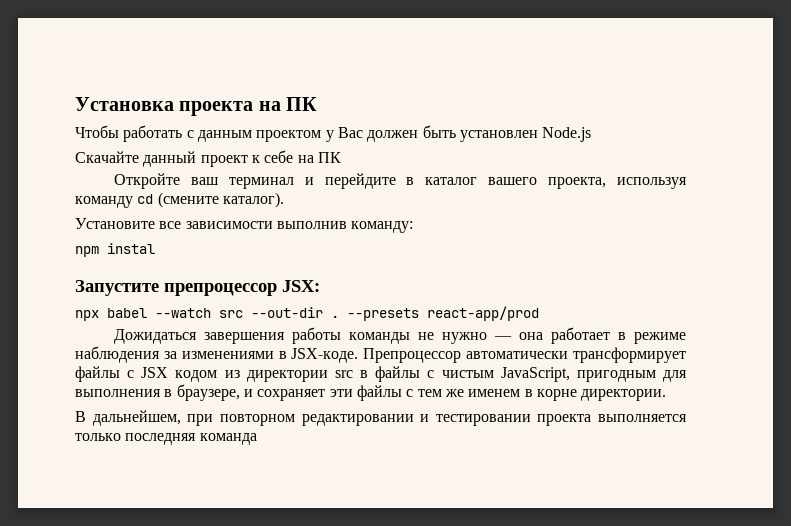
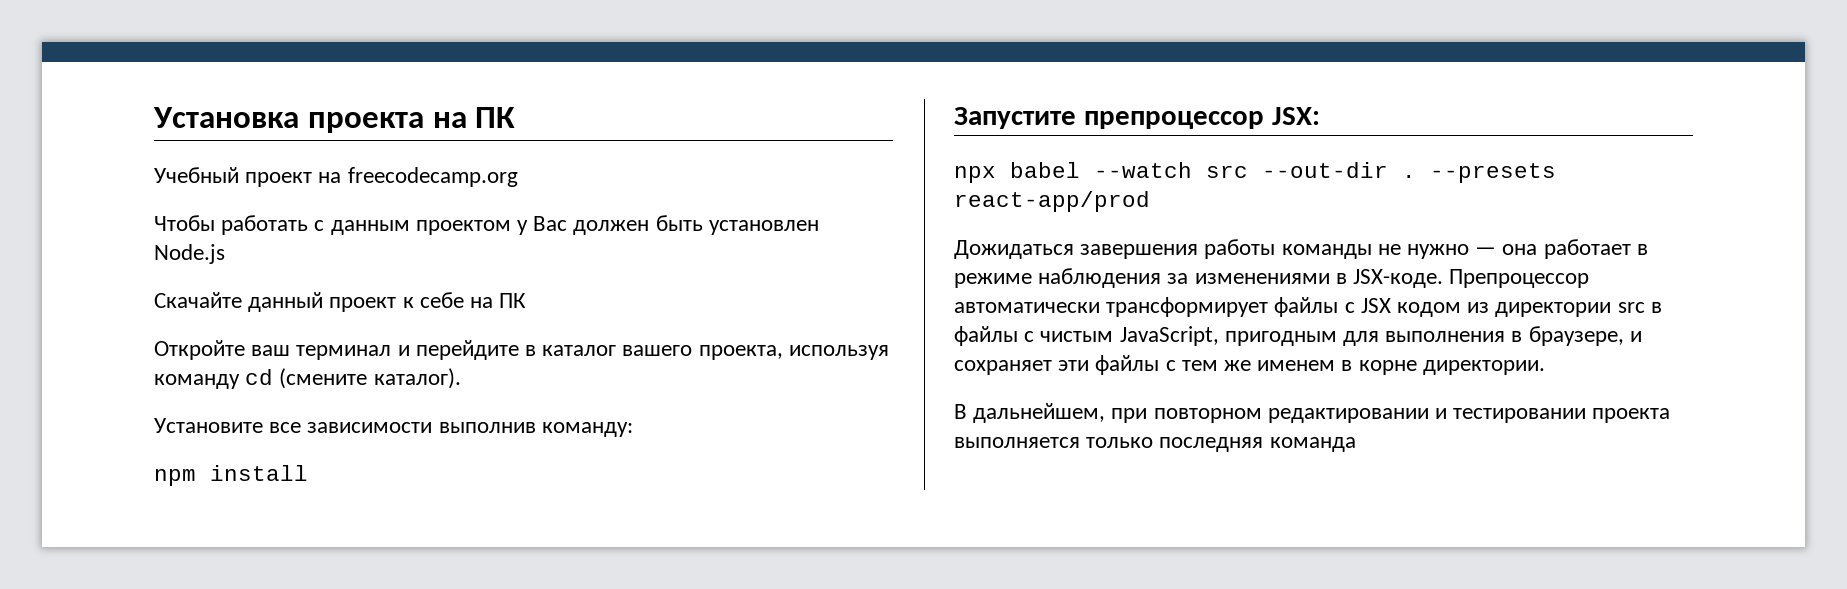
(318, 104) none -> [154,167,518,187] // Учебный проект на freecodecamp.org
[107,243,155,254] instal -> [210,465,308,481] install

